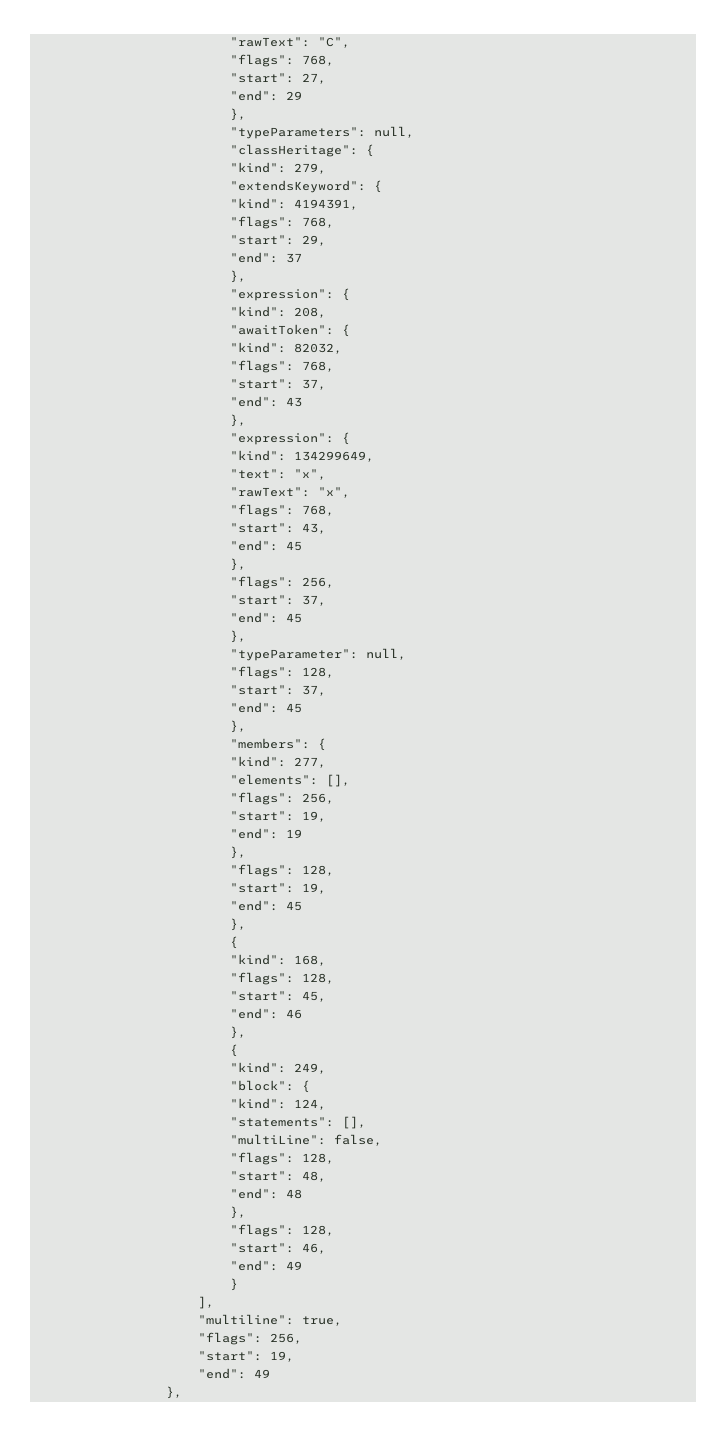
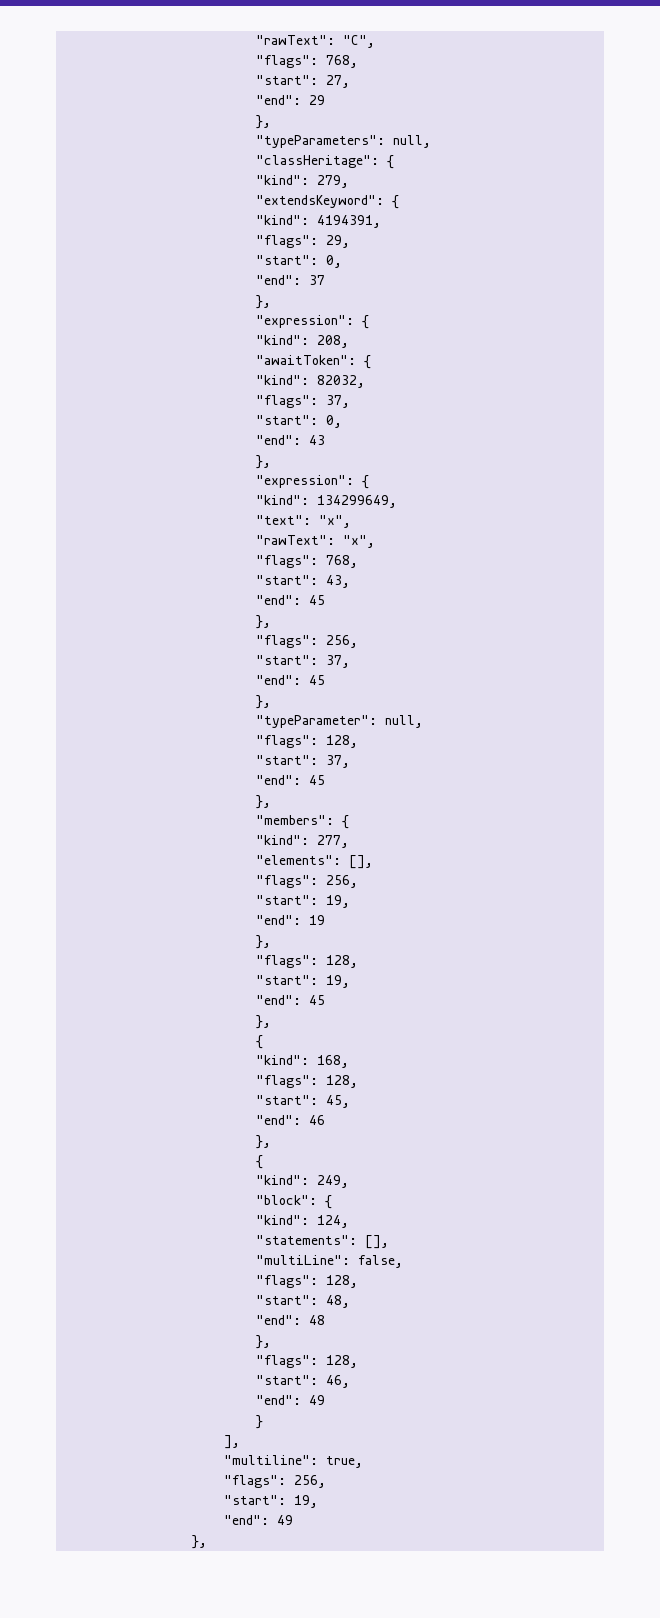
[301,217,334,228] [229,235,326,246] 768, // "start": 29, -> [326,235,351,248] [256,255,343,268] 29, // "start": 0,
[301,361,334,372] [229,379,326,390] 768, // "start": 37, -> [326,395,351,408] [256,415,343,428] 37, // "start": 0,

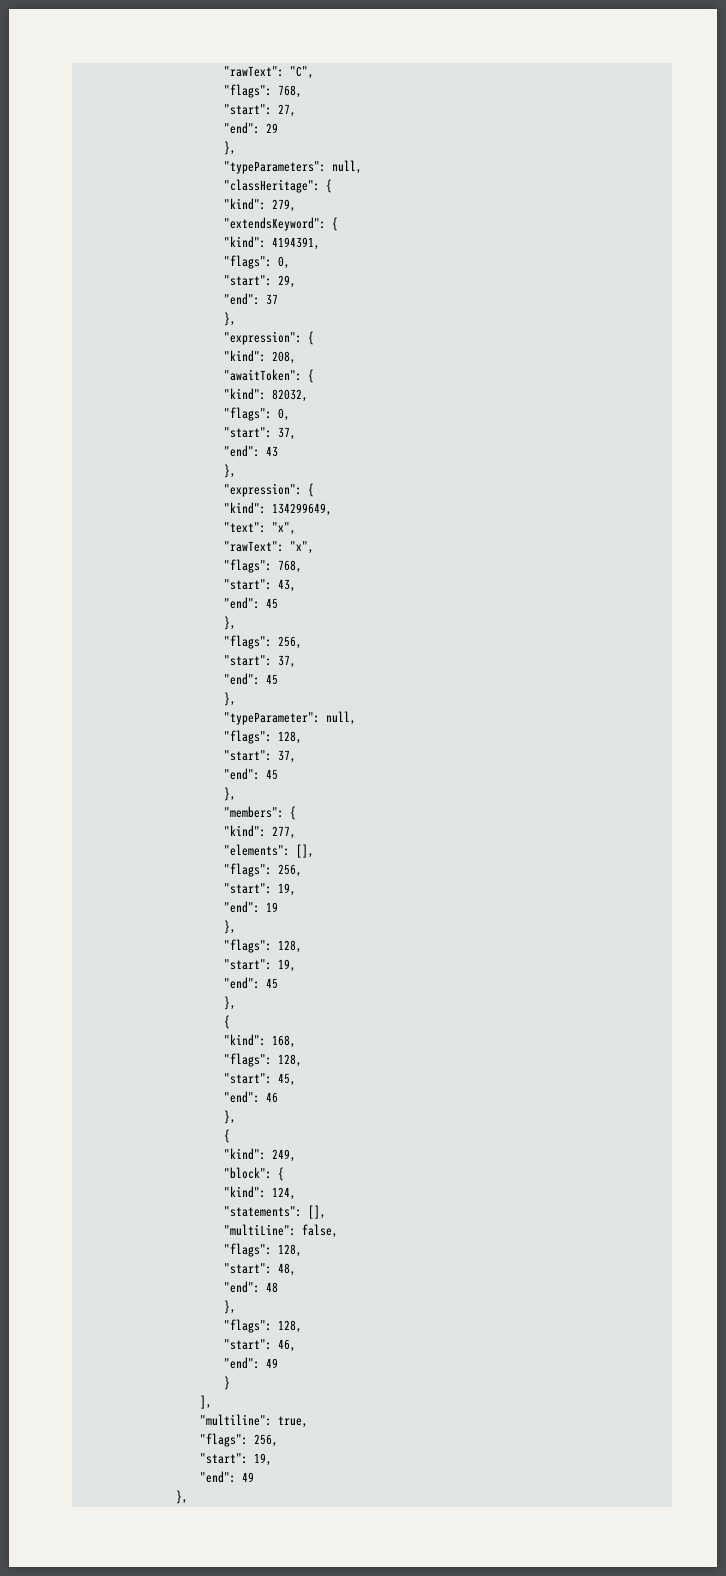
[326,235,351,248] [256,255,343,268] 29, // "start": 0, -> [278,256,291,269] [224,275,297,288] 0, // "start": 29,
[326,395,351,408] [256,415,343,428] 37, // "start": 0, -> [278,408,291,421] [224,427,297,440] 0, // "start": 37,

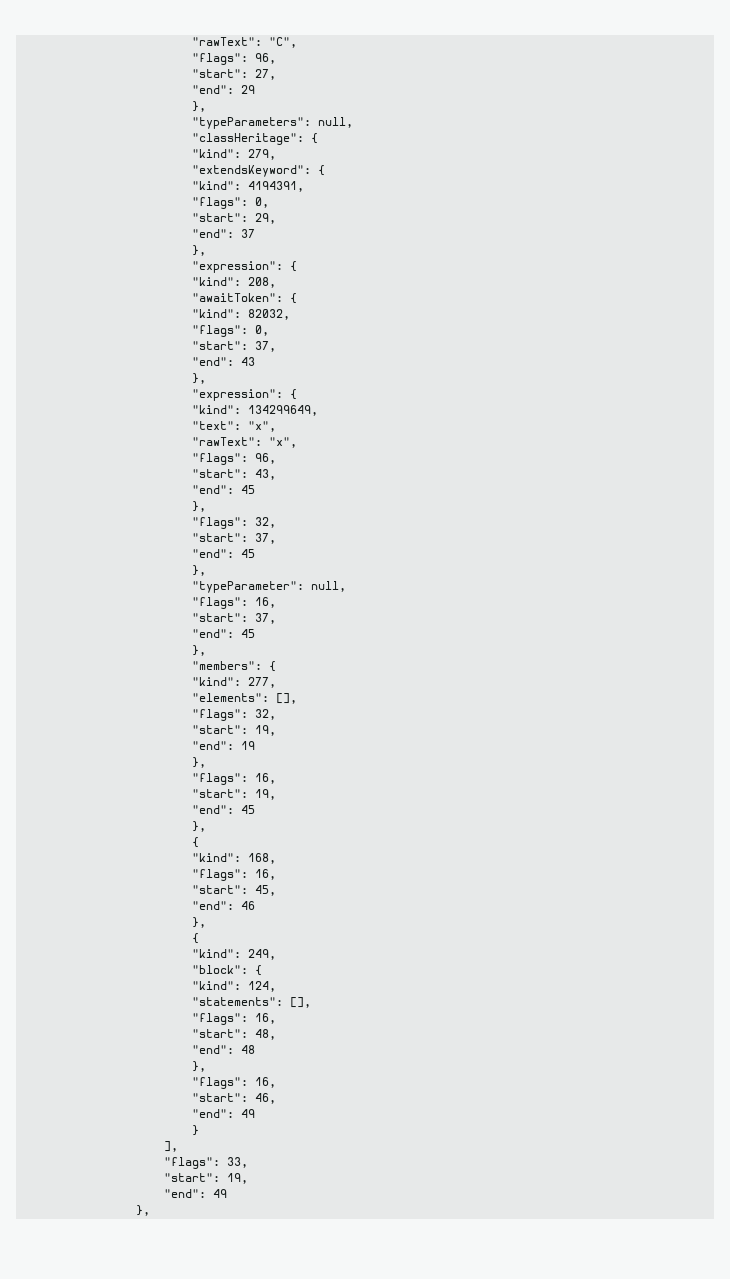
[278,85,303,98] 768, -> [254,53,276,64] 96,
[278,560,303,573] 768, -> [254,453,276,464] 96,
[278,636,303,649] 256, -> [254,517,276,528] 32,
[278,731,303,744] 128, -> [254,597,276,608] 16,
[278,864,303,877] 256, -> [254,709,276,720] 32,
[278,940,303,953] 128, -> [254,773,276,784] 16,
[278,1054,303,1067] 128, -> [254,869,276,880] 16,
[224,1224,339,1238] [224,1243,303,1257] // "multiLine": false, // "flags": 128, -> [191,1013,276,1025] // "flags": 16,
[278,1320,303,1333] 128, -> [254,1077,276,1088] 16,
[200,1414,309,1428] [200,1433,279,1447] // "multiline": true, // "flags": 256, -> [163,1157,248,1169] // "flags": 33,

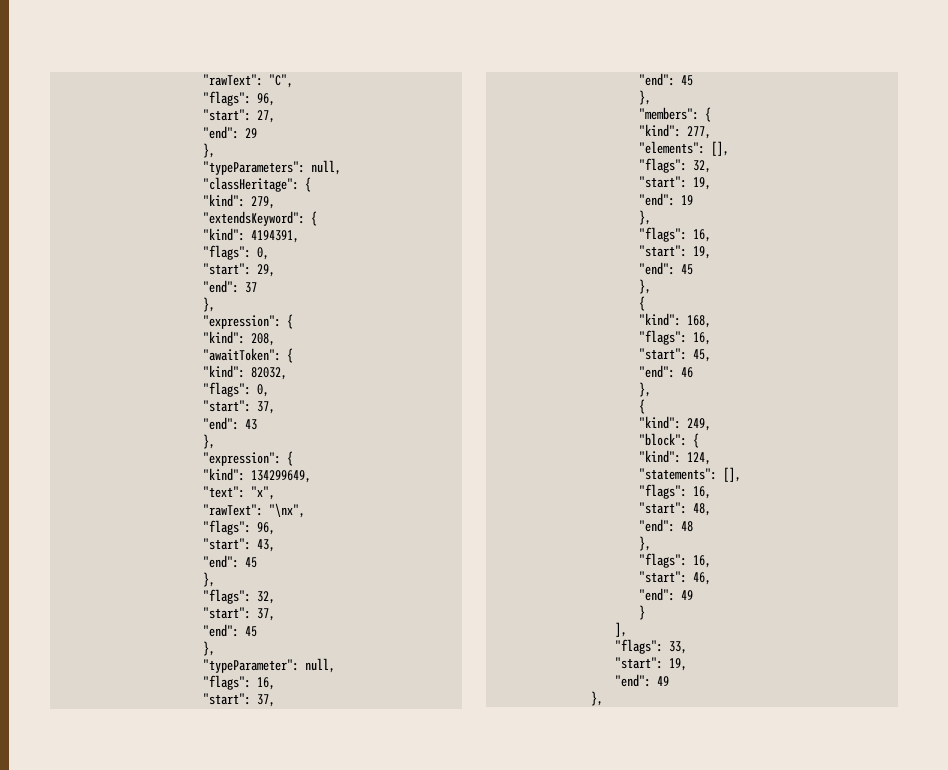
[268,437,297,448] "x", -> [268,503,305,518] "\nx",

